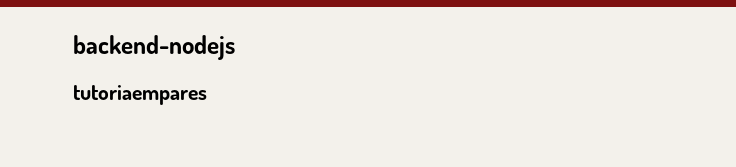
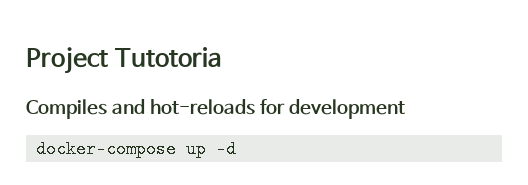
[73,35,235,60] [73,85,207,105] backend-nodejs // tutoriaempares -> [26,47,222,74] [26,99,405,119] [35,140,236,158] Project Tutotoria // Compiles and hot-reloads for development // docker-compose up -d

